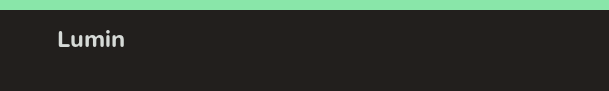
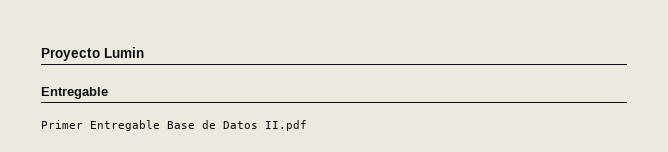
(57, 38) none -> [41,48,100,61] Proyecto
(125, 38) none -> [41,87,108,99] [41,120,307,131] // Entregable // Primer Entregable Base de Datos II.pdf

